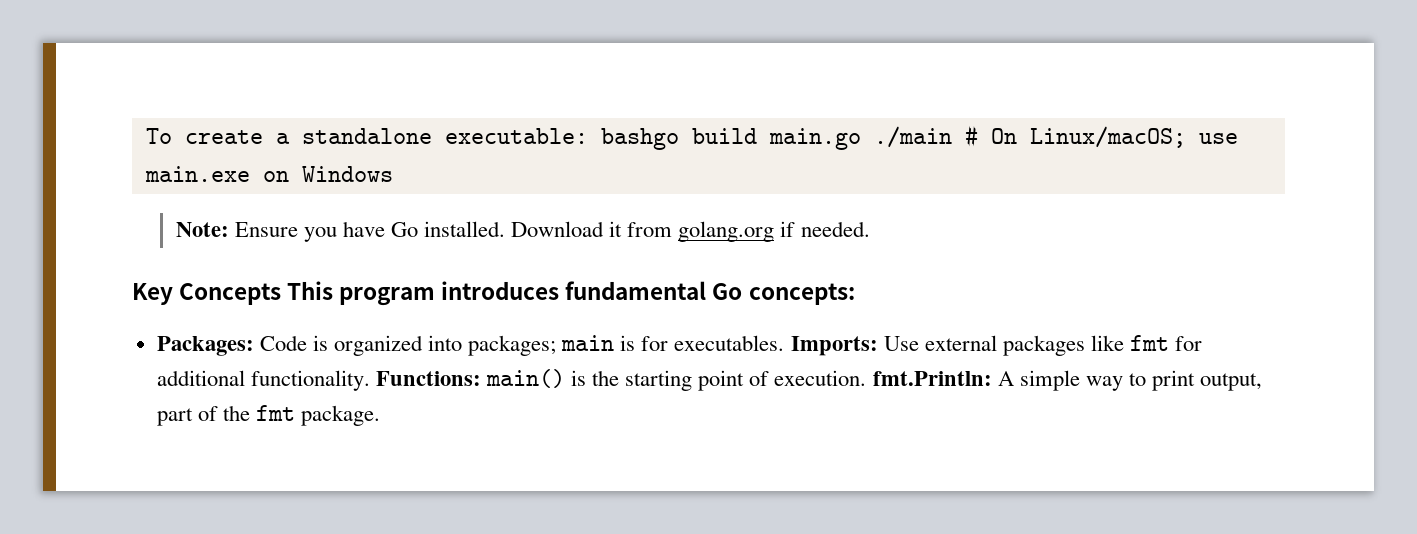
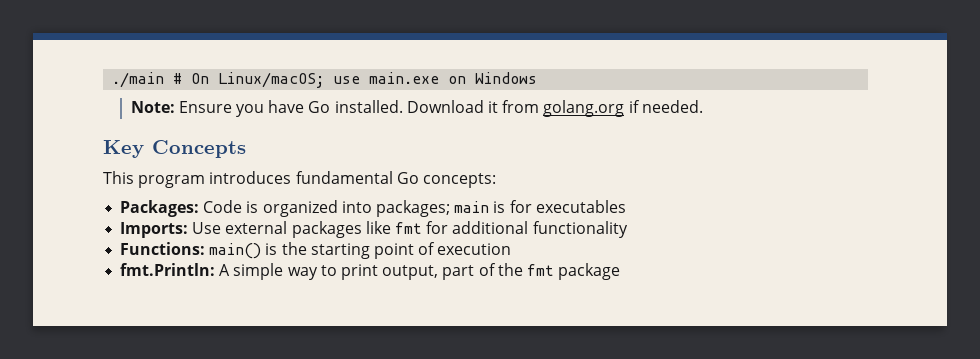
[145,128,861,150] To create a standalone executable: bashgo build main.go -> (112, 80) none
(282, 294) none -> (246, 149) //
[674,335,785,351] executables. -> [535,200,626,213] executables //
[250,370,370,391] functionality. -> [532,221,628,238] functionality //
[774,370,867,386] execution. -> [437,243,512,255] execution //
[301,405,381,426] package. -> [558,263,621,280] package

